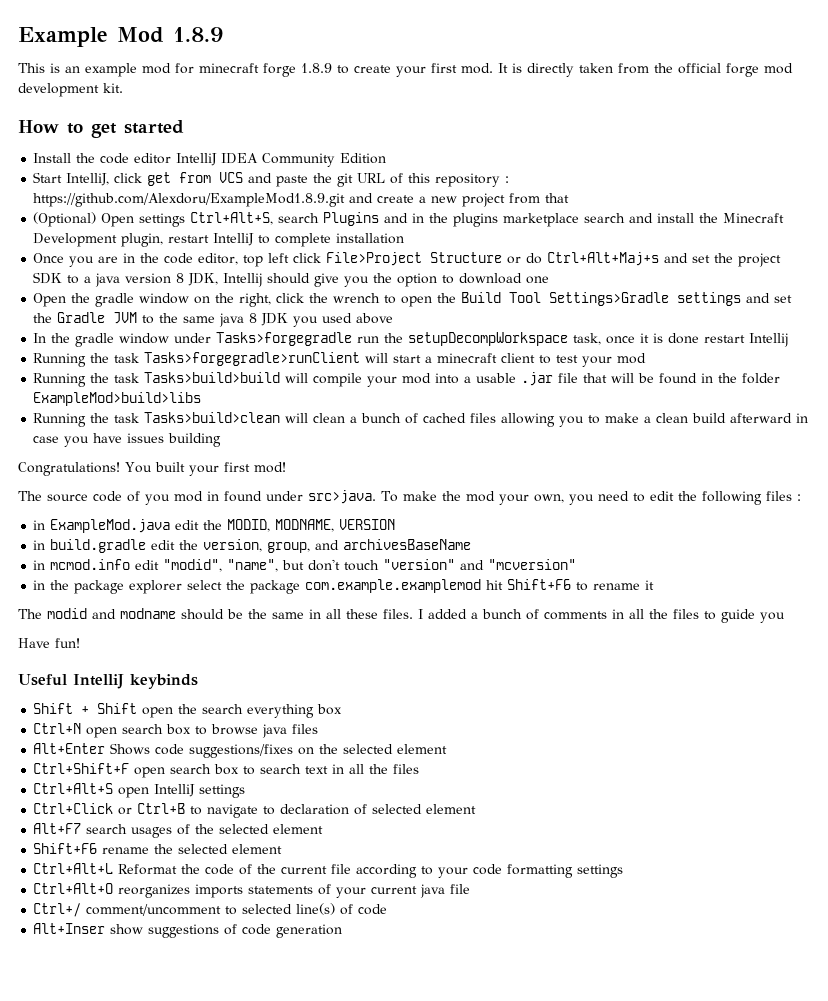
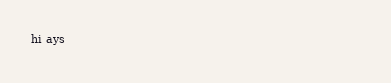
[18,27,223,47] [18,63,793,77] [18,83,123,97] [18,120,184,138] [33,153,387,167] [33,172,510,187] [33,193,570,207] [33,212,785,227] [33,233,405,247] [33,252,782,267] [33,272,550,287] [33,292,793,307] [33,312,394,327] [33,332,789,347] [33,352,647,367] [33,372,781,387] [33,392,202,406] [33,412,809,427] [33,433,222,447] [18,462,286,476] [18,490,801,505] [33,519,396,533] [33,539,472,553] [33,559,577,572] [33,579,655,594] [18,608,785,623] [18,638,80,648] [18,674,198,689] [33,703,343,718] [33,723,319,738] [33,743,448,758] [33,763,420,778] [33,783,246,798] [33,803,477,818] [33,823,324,838] [33,843,283,854] [33,863,624,878] [33,883,471,898] [33,903,388,917] [33,923,343,938] Example Mod 1.8.9 // This is an example mod for minecraft forge 1.8.9 to create your first mod. It is directly taken from the official forge mod development kit. // How to get started // Install the code editor IntelliJ IDEA Community Edition // Start IntelliJ, click get from VCS and paste the git URL of this repository : https://github.com/Alexdoru/ExampleMod1.8.9.git and create a new project from that // (Optional) Open settings Ctrl+Alt+S, search Plugins and in the plugins marketplace search and install the Minecraft Development plugin, restart IntelliJ to complete installation // Once you are in the code editor, top left click File>Project Structure or do Ctrl+Alt+Maj+s and set the project SDK to a java version 8 JDK, Intellij should give you the option to download one // Open the gradle window on the right, click the wrench to open the Build Tool Settings>Gradle settings and set the Gradle JVM to the same java 8 JDK you used above // In the gradle window under Tasks>forgegradle run the setupDecompWorkspace task, once it is done restart Intellij // Running the task Tasks>forgegradle>runClient will start a minecraft client to test your mod // Running the task Tasks>build>build will compile your mod into a usable .jar file that will be found in the folder ExampleMod>build>libs // Running the task Tasks>build>clean will clean a bunch of cached files allowing you to make a clean build afterward in case you have issues building // Congratulations! You built your first mod! // The source code of you mod in found under src>java. To make the mod your own, you need to edit the following files : // in ExampleMod.java edit the MODID, MODNAME, VERSION // in build.gradle edit the version, group, and archivesBaseName // in mcmod.info edit "modid", "name", but don't touch "version" and "mcversion" // in the package explorer select the package com.example.examplemod hit Shift+F6 to rename it // The modid and modname should be the same in all these files. I added a bunch of comments in all the files to guide you // Have fun! // Useful IntelliJ keybinds // Shift + Shift open the search everything box // Ctrl+N open search box to browse java files // Alt+Enter Shows code suggestions/fixes on the selected element // Ctrl+Shift+F open search box to search text in all the files // Ctrl+Alt+S open IntelliJ settings // Ctrl+Click or Ctrl+B to navigate to declaration of selected element // Alt+F7 search usages of the selected element // Shift+F6 rename the selected element // Ctrl+Alt+L Reformat the code of the current file according to your code formatting settings // Ctrl+Alt+O reorganizes imports statements of your current java file // Ctrl+/ comment/uncomment to selected line(s) of code // Alt+Inser show suggestions of code generation -> [31,34,65,45] hi ays

